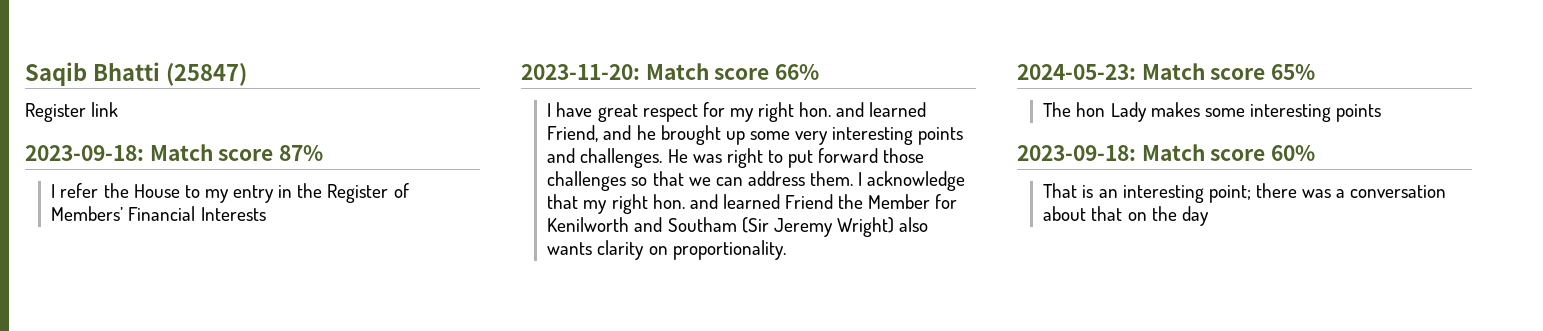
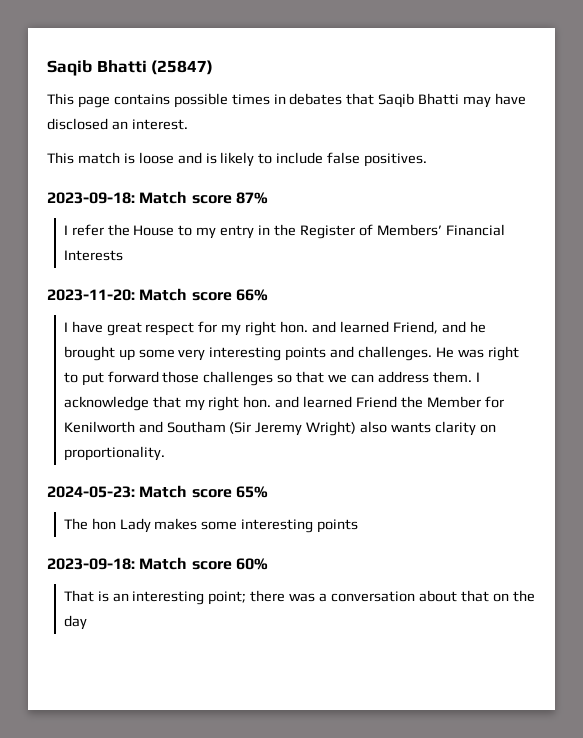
[25,102,119,122] Register link -> [47,93,527,108] [47,118,188,130] [47,152,428,167] This page contains possible times in debates that Saqib Bhatti may have disclosed an interest. // This match is loose and is likely to include false positives.

